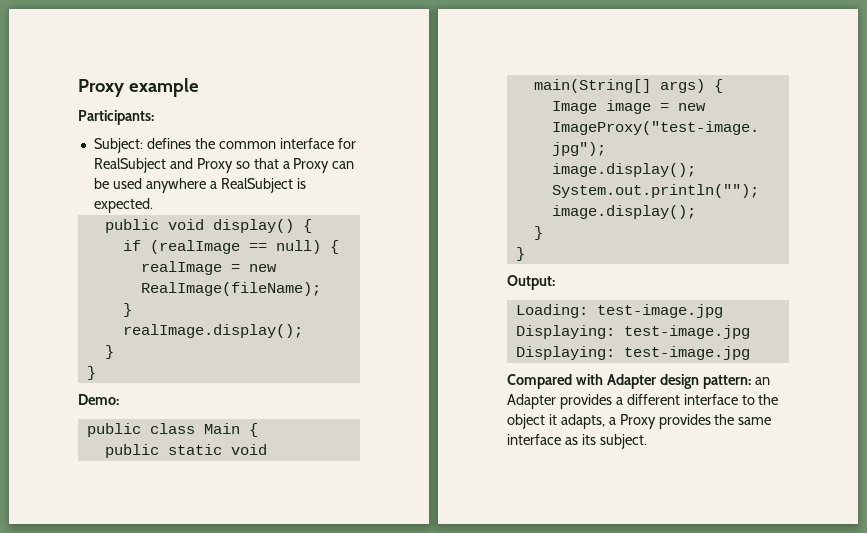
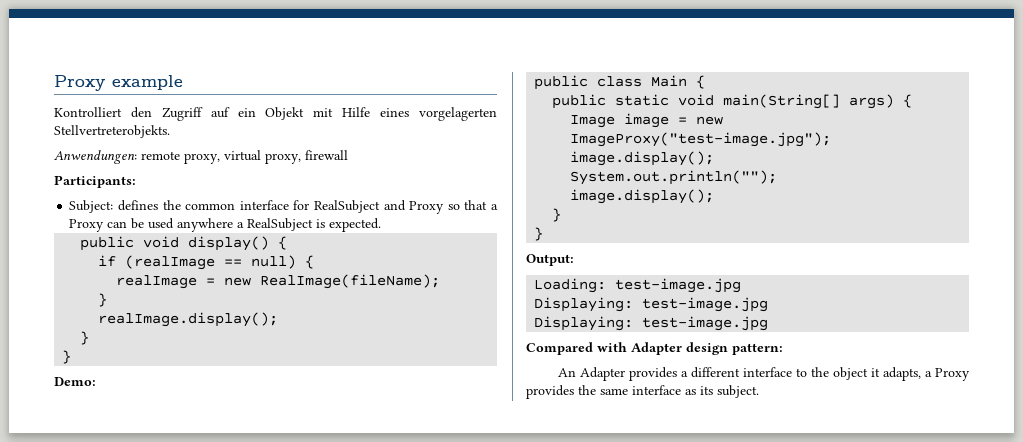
(199, 87) none -> [54,107,498,121] [54,125,170,138] [54,150,348,164] // Kontrolliert den Zugriff auf ein Objekt mit Hilfe eines vorgelagerten Stellvertreterobjekts. // Anwendungen: remote proxy, virtual proxy, firewall
[754,377,770,385] an -> [557,368,576,377] // An

